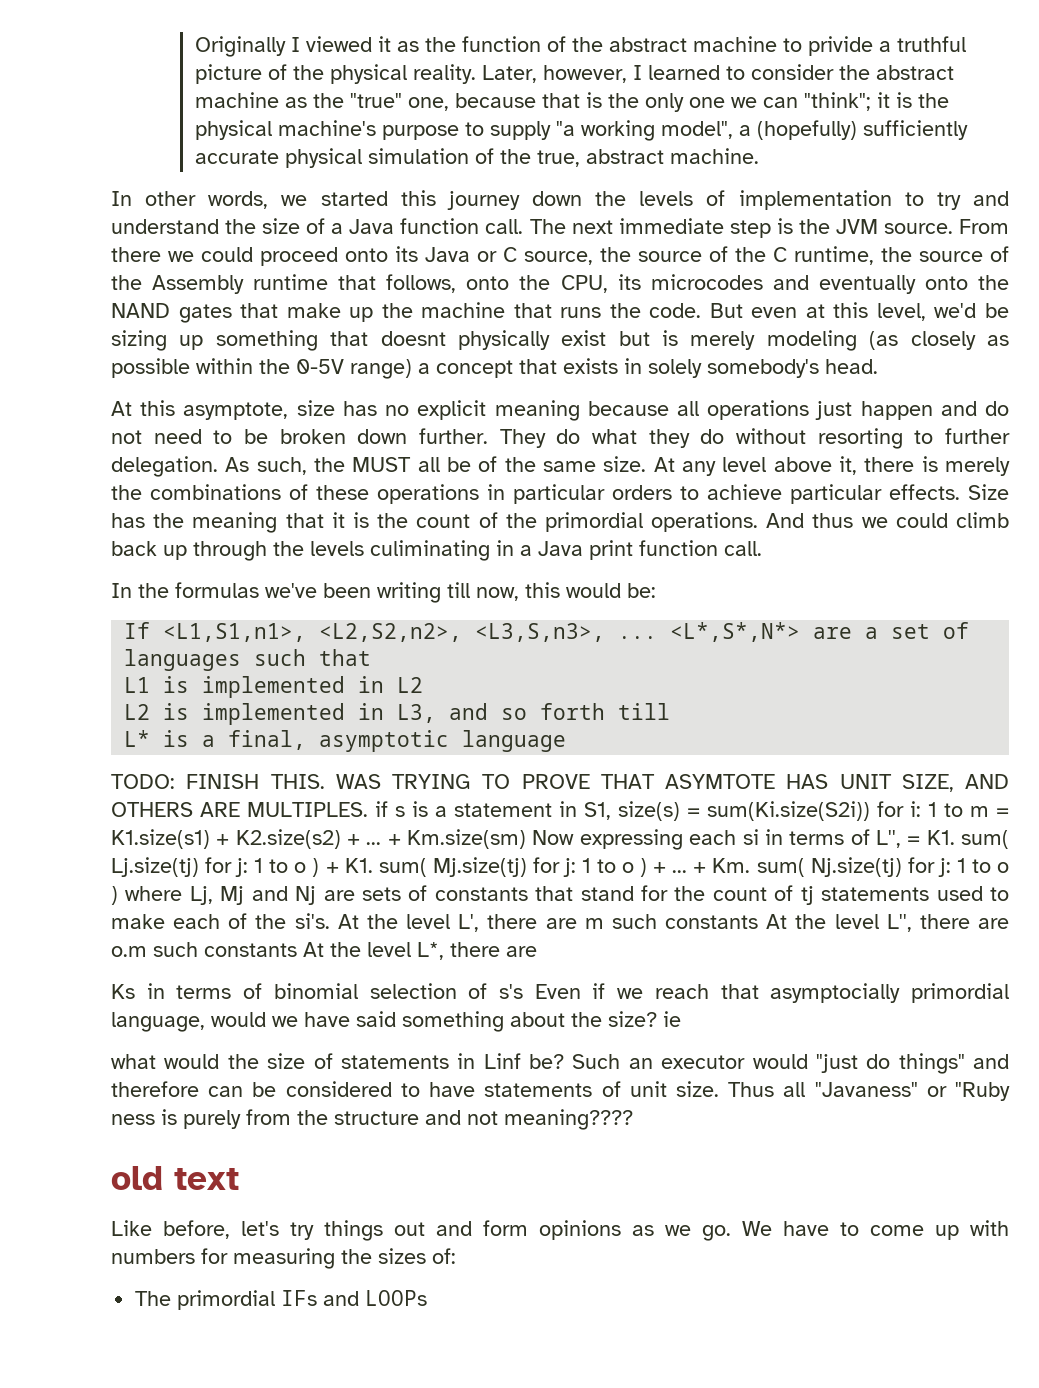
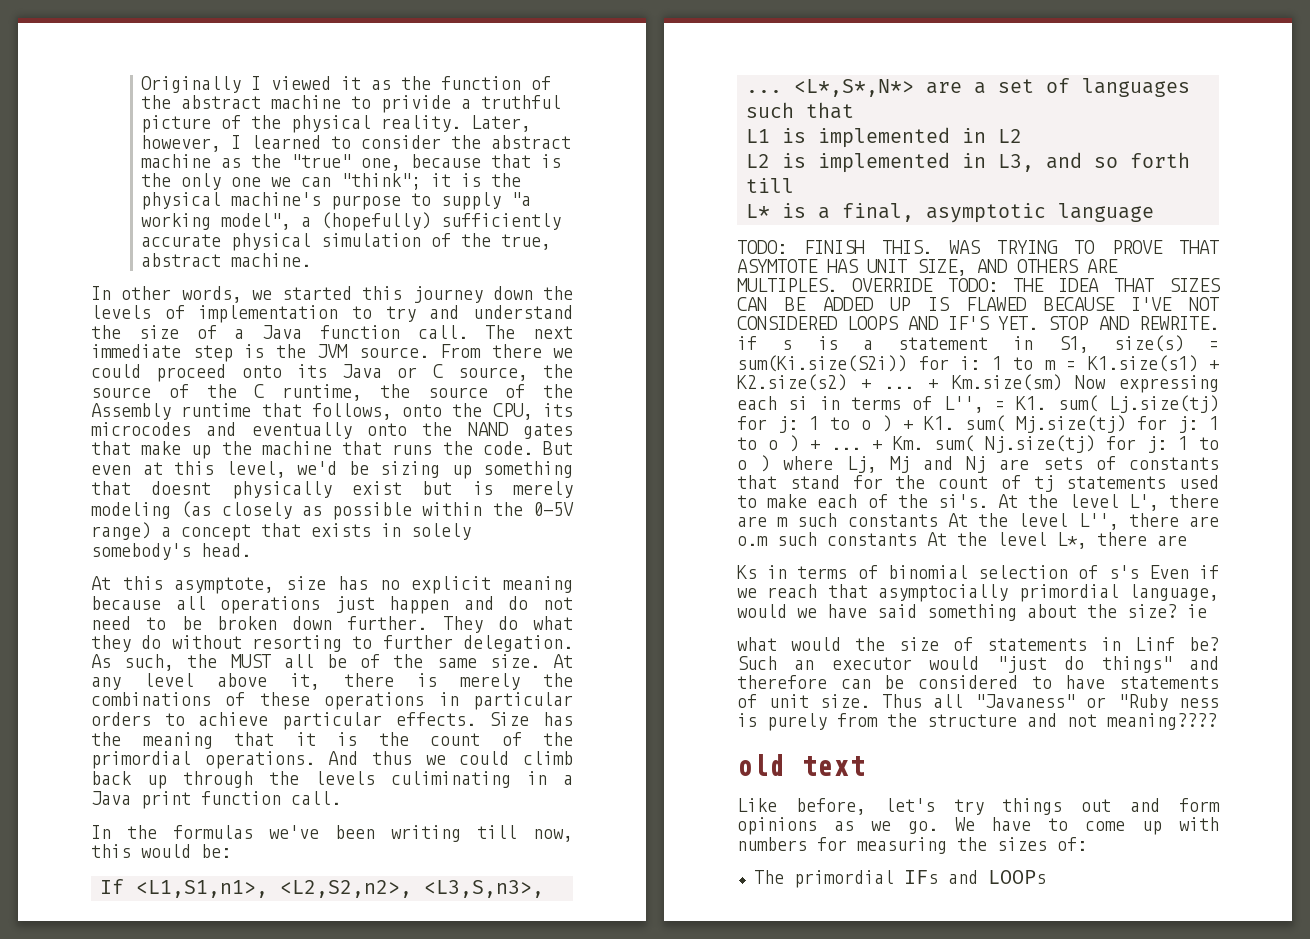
(368, 809) none -> [852,278,1221,292] [737,297,1219,311] [737,316,1219,330] OVERRIDE TODO: THE IDEA THAT SIZES CAN BE ADDED UP IS FLAWED BECAUSE I'VE NOT CONSIDERED LOOPS AND IF'S YET. STOP AND REWRITE.

